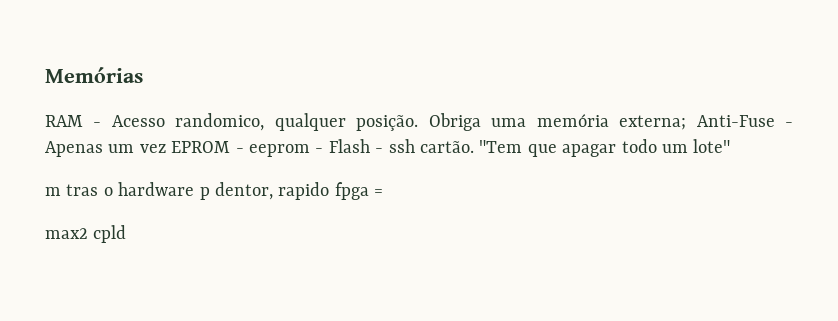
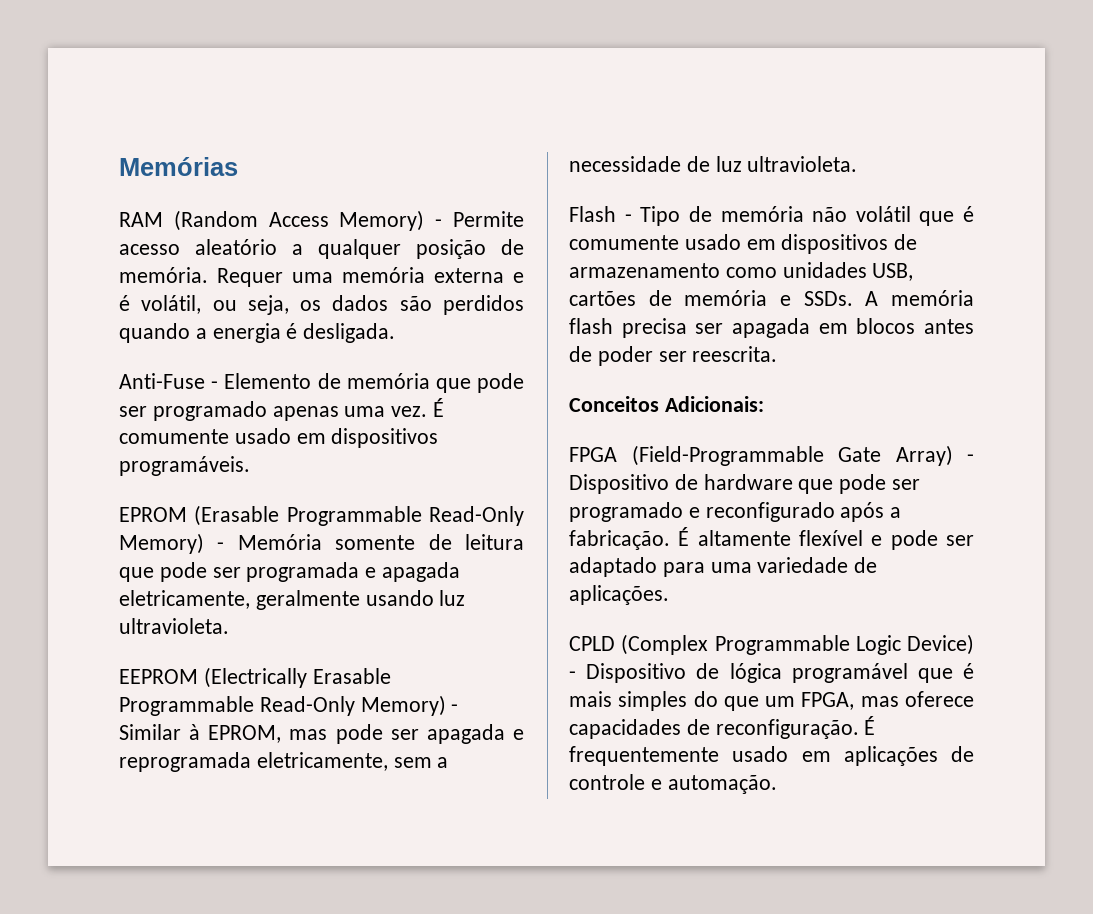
[93,113,794,131] [45,139,731,157] [45,182,384,200] [45,225,127,243] - Acesso randomico, qualquer posição. Obriga uma memória externa; Anti-Fuse - Apenas um vez EPROM - eeprom - Flash - ssh cartão. "Tem que apagar todo um lote" // m tras o hardware p dentor, rapido fpga = // max2 cpld -> [173,210,524,231] [119,239,524,259] [119,267,524,287] [119,295,524,315] [119,323,396,343] [119,373,524,393] [119,398,445,421] [119,428,439,448] [119,456,250,476] [119,505,524,526] [119,533,524,554] [119,562,461,582] [119,590,466,610] [119,618,229,634] [119,667,391,688] [119,695,459,716] [119,724,524,744] [119,752,449,772] [569,156,858,172] [569,206,974,226] [569,234,918,254] [569,262,914,281] [569,290,974,306] [569,318,974,338] [569,346,778,366] [569,396,764,412] [569,445,974,466] [569,474,921,494] [569,502,902,522] [569,527,974,550] [569,557,878,577] [569,585,669,605] [569,634,974,655] [569,663,974,683] [569,691,974,711] [569,716,876,739] [569,746,974,766] [569,774,777,794] (Random Access Memory) - Permite acesso aleatório a qualquer posição de memória. Requer uma memória externa e é volátil, ou seja, os dados são perdidos quando a energia é desligada. // Anti-Fuse - Elemento de memória que pode ser programado apenas uma vez. É comumente usado em dispositivos programáveis. // EPROM (Erasable Programmable Read-Only Memory) - Memória somente de leitura que pode ser programada e apagada eletricamente, geralmente usando luz ultravioleta. // EEPROM (Electrically Erasable Programmable Read-Only Memory) - Similar à EPROM, mas pode ser apagada e reprogramada eletricamente, sem a necessidade de luz ultravioleta. // Flash - Tipo de memória não volátil que é comumente usado em dispositivos de armazenamento como unidades USB, cartões de memória e SSDs. A memória flash precisa ser apagada em blocos antes de poder ser reescrita. // Conceitos Adicionais: // FPGA (Field-Programmable Gate Array) - Dispositivo de hardware que pode ser programado e reconfigurado após a fabricação. É altamente flexível e pode ser adaptado para uma variedade de aplicações. // CPLD (Complex Programmable Logic Device) - Dispositivo de lógica programável que é mais simples do que um FPGA, mas oferece capacidades de reconfiguração. É frequentemente usado em aplicações de controle e automação.

